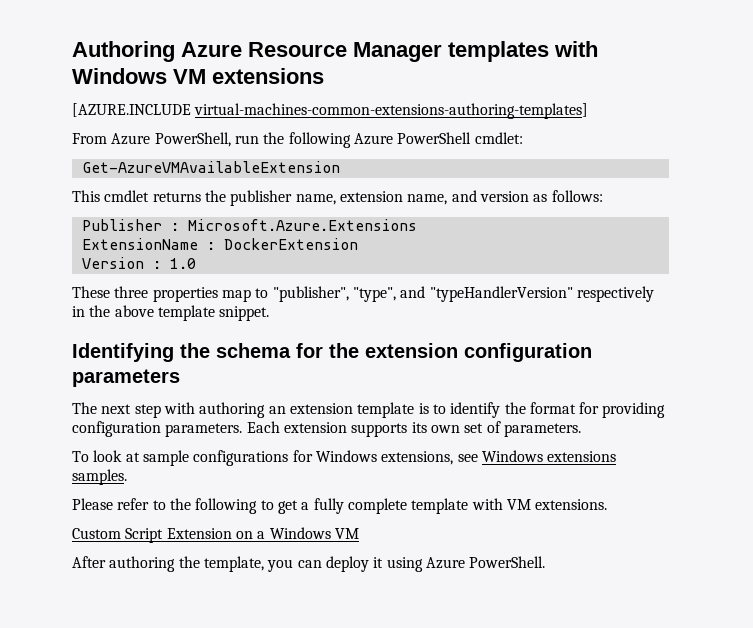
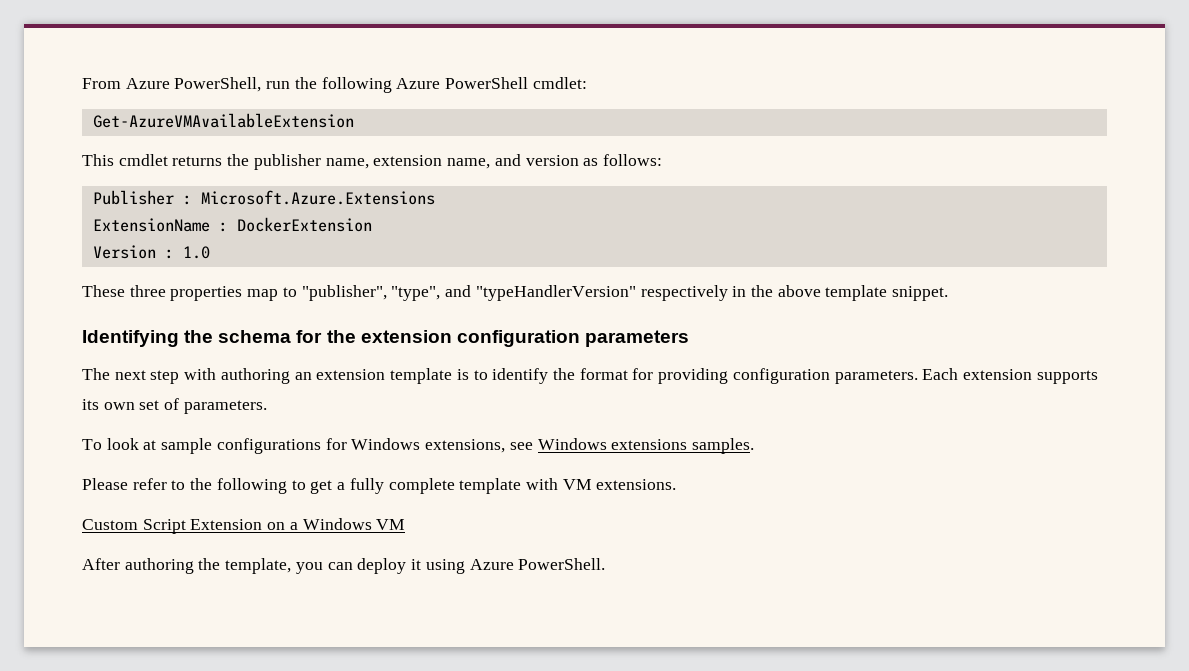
[72,41,598,62] [72,68,324,84] [72,103,589,119] Authoring Azure Resource Manager templates with Windows VM extensions // [AZURE.INCLUDE virtual-machines-common-extensions-authoring-templates] // -> (82, 83) none

